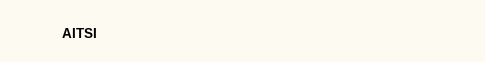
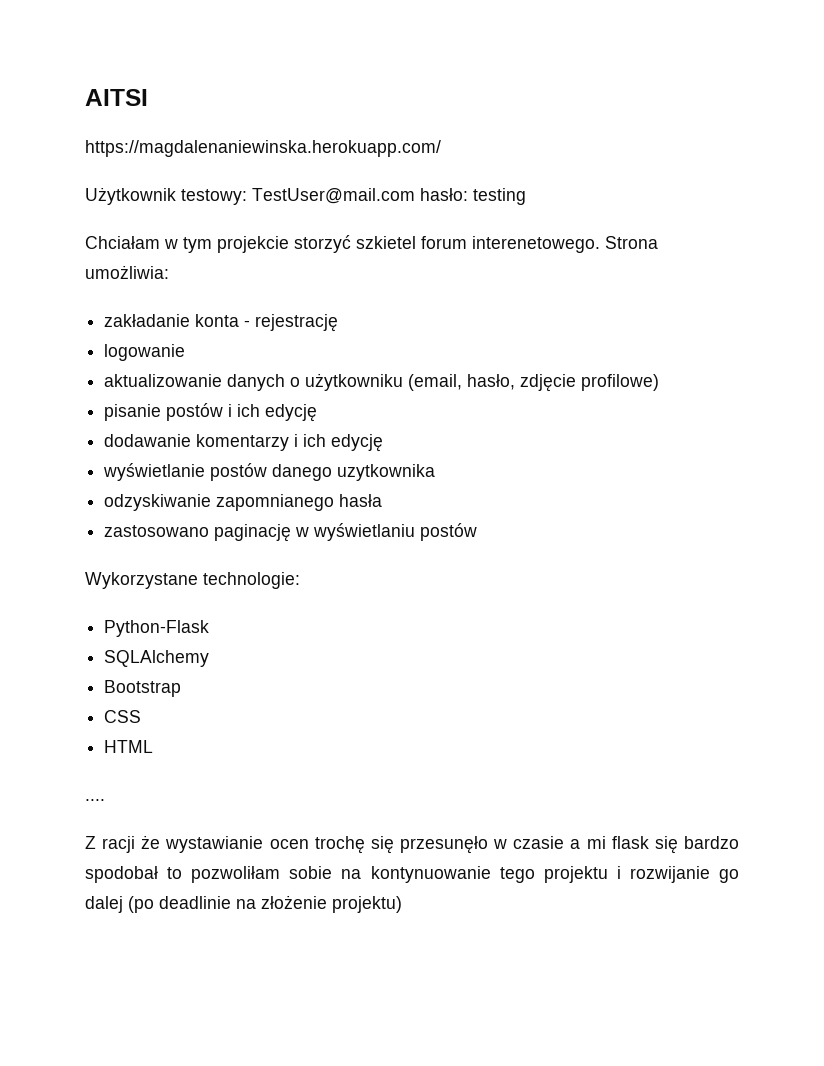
(97, 33) none -> [85,140,441,157] [85,187,526,205] [85,235,658,253] [85,265,169,279] [104,314,339,332] [104,344,186,361] [104,373,660,392] [104,403,318,422] [104,434,384,452] [103,463,436,481] [104,494,383,511] [104,523,478,542] [85,572,300,589] [104,620,210,637] [104,650,210,667] [104,680,182,697] [104,710,142,723] [104,740,154,753] [85,799,105,801] [85,835,739,854] [85,866,740,883] [85,895,402,913] // https://magdalenaniewinska.herokuapp.com/ // Użytkownik testowy: TestUser@mail.com hasło: testing // Chciałam w tym projekcie storzyć szkietel forum interenetowego. Strona umożliwia: // zakładanie konta - rejestrację // logowanie // aktualizowanie danych o użytkowniku (email, hasło, zdjęcie profilowe) // pisanie postów i ich edycję // dodawanie komentarzy i ich edycję // wyświetlanie postów danego uzytkownika // odzyskiwanie zapomnianego hasła // zastosowano paginację w wyświetlaniu postów // Wykorzystane technologie: // Python-Flask // SQLAlchemy // Bootstrap // CSS // HTML // .... // Z racji że wystawianie ocen trochę się przesunęło w czasie a mi flask się bardzo spodobał to pozwoliłam sobie na kontynuowanie tego projektu i rozwijanie go dalej (po deadlinie na złożenie projektu)

